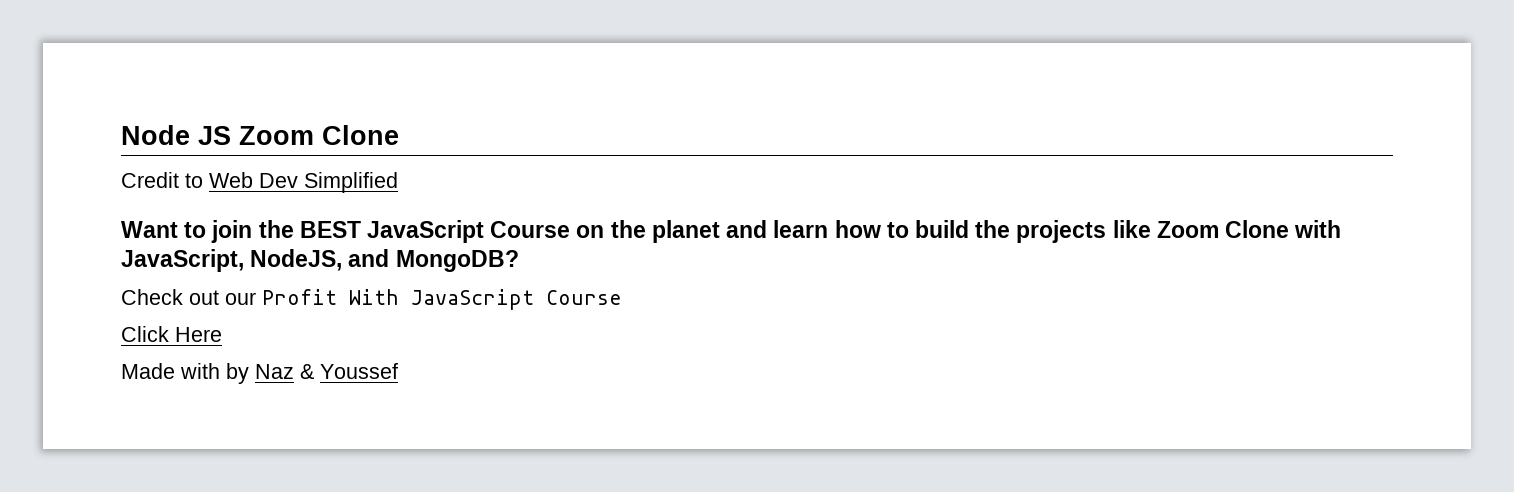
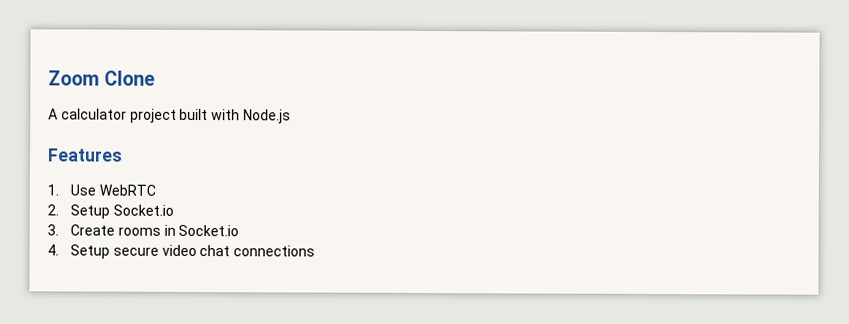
[121,125,231,145] Node JS -> (48, 78) none
[121,172,398,193] [121,220,1342,243] [121,249,519,272] [121,289,622,310] [121,326,222,342] [121,363,398,384] Credit to Web Dev Simplified // Want to join the BEST JavaScript Course on the planet and learn how to build the projects like Zoom Clone with JavaScript, NodeJS, and MongoDB? // Check out our Profit With JavaScript Course // Click Here // Made with by Naz & Youssef -> [48,108,291,124] [47,148,123,162] [47,184,156,196] [47,204,174,219] [47,224,240,237] [47,244,316,259] A calculator project built with Node.js // Features // 1. Use WebRTC // 2. Setup Socket.io // 3. Create rooms in Socket.io // 4. Setup secure video chat connections

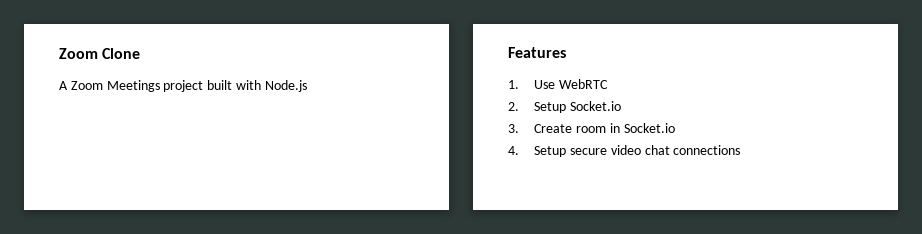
[60,108,127,120] calculator -> [70,80,160,92] Zoom Meetings
[117,226,161,236] rooms -> [576,126,607,133] room

